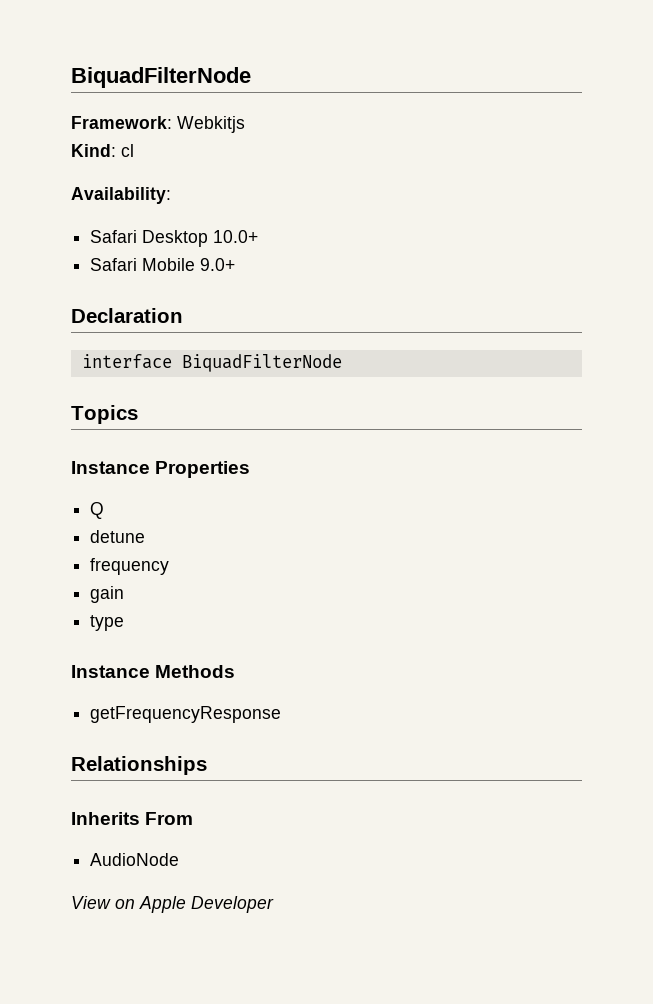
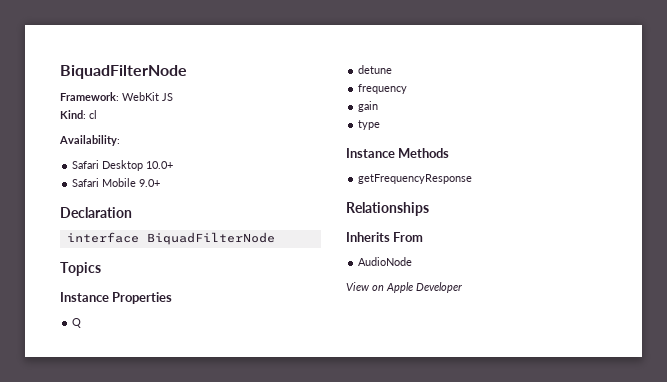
[177,116,245,133] Webkitjs -> [122,92,173,101] WebKit JS

